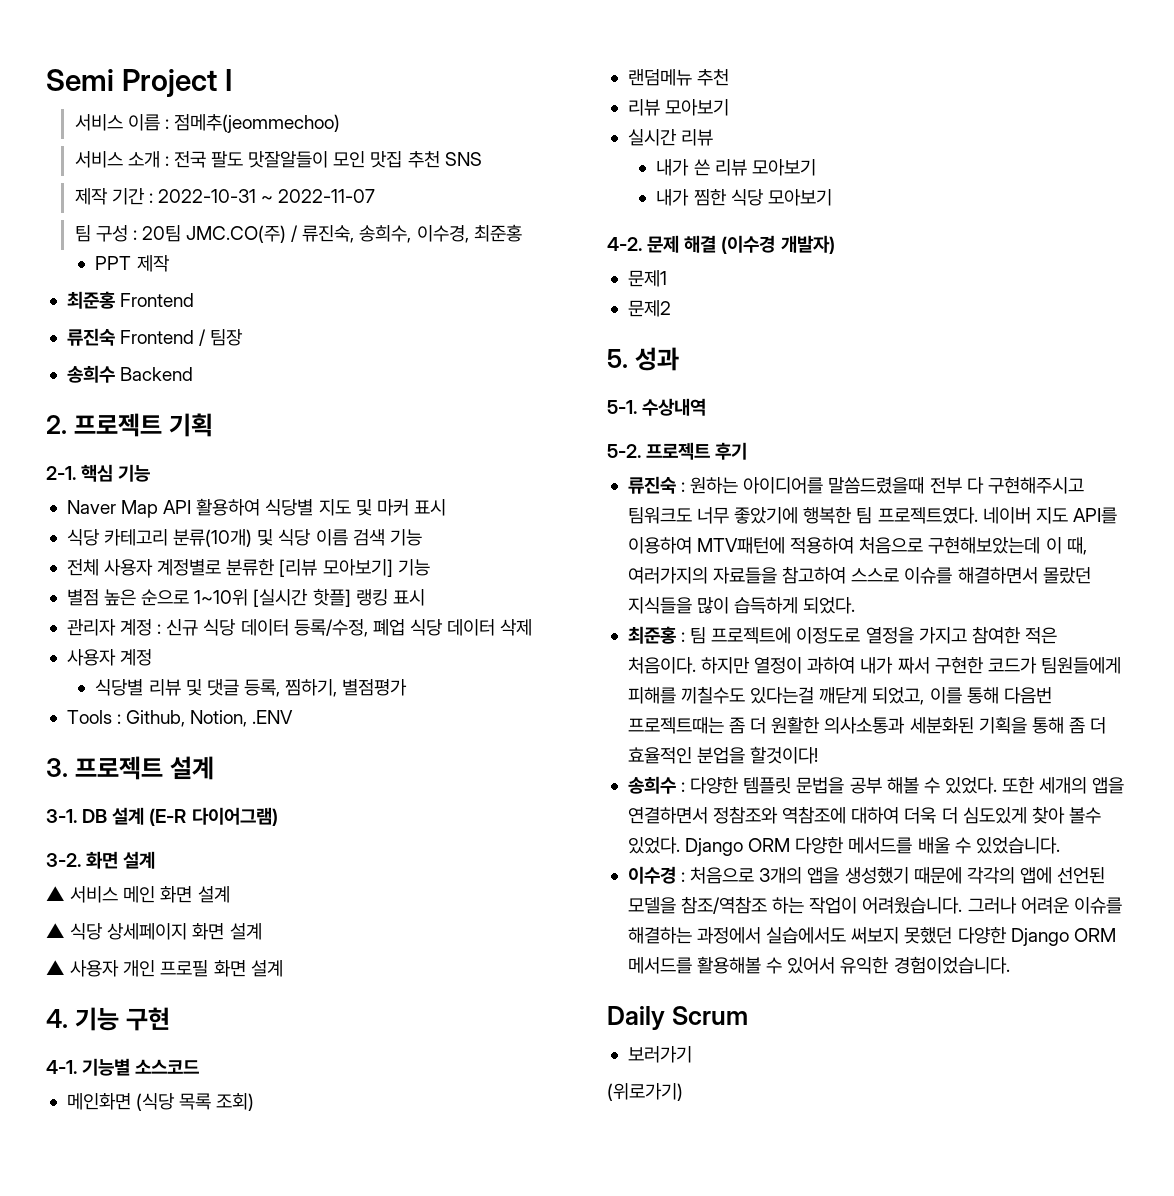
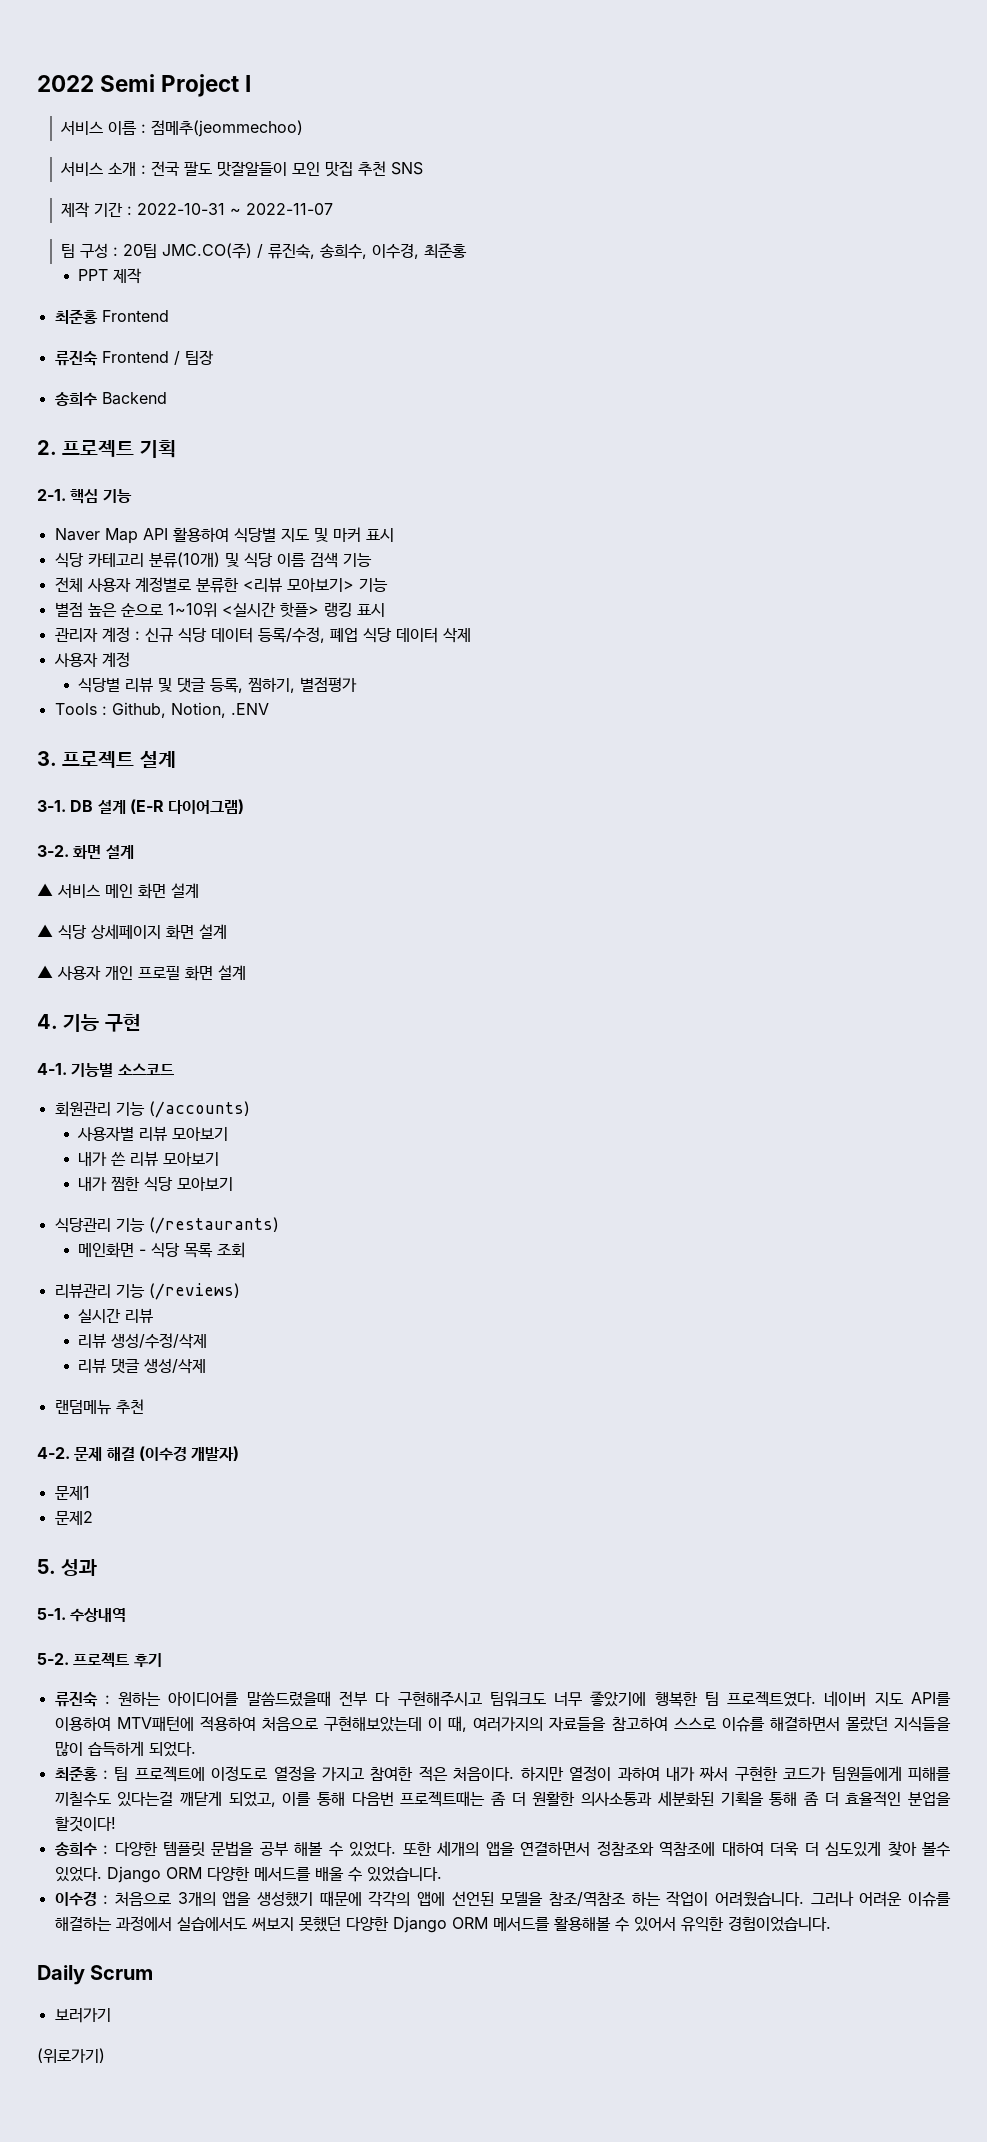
(46, 80) none -> [37,75,94,92] 2022
[279,559,393,577] [리뷰 모아보기] -> [242,577,354,592] <리뷰 모아보기>
[253,588,351,607] [실시간 핫플] -> [221,602,319,617] <실시간 핫플>
[66,1093,255,1111] [627,69,730,86] [627,99,730,116] [627,129,714,146] 메인화면 (식당 목록 조회) // 랜덤메뉴 추천 // 리뷰 모아보기 // 실시간 리뷰 -> [54,1101,250,1118] [77,1126,229,1141] 회원관리 기능 (/accounts) // 사용자별 리뷰 모아보기
(832, 197) none -> [54,1217,279,1234] [78,1242,246,1258] [54,1283,240,1300] [78,1308,154,1323] [78,1333,208,1349] [78,1358,207,1374] [54,1399,144,1415] // 식당관리 기능 (/restaurants) // 메인화면 - 식당 목록 조회 // 리뷰관리 기능 (/reviews) // 실시간 리뷰 // 리뷰 생성/수정/삭제 // 리뷰 댓글 생성/삭제 // 랜덤메뉴 추천

